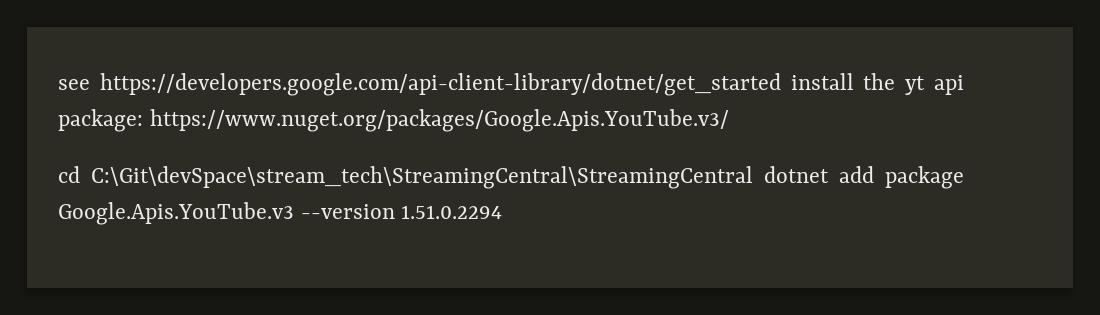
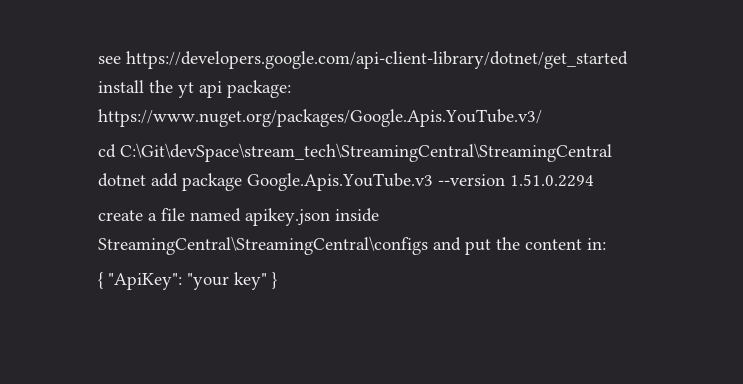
(503, 212) none -> [98,208,379,226] [98,236,606,255] [98,272,277,290] // create a file named apikey.json inside StreamingCentral\StreamingCentral\configs and put the content in: // { "ApiKey": "your key" }

